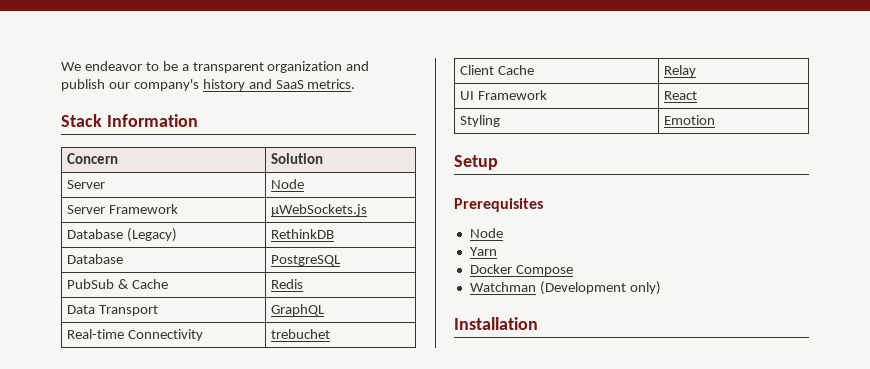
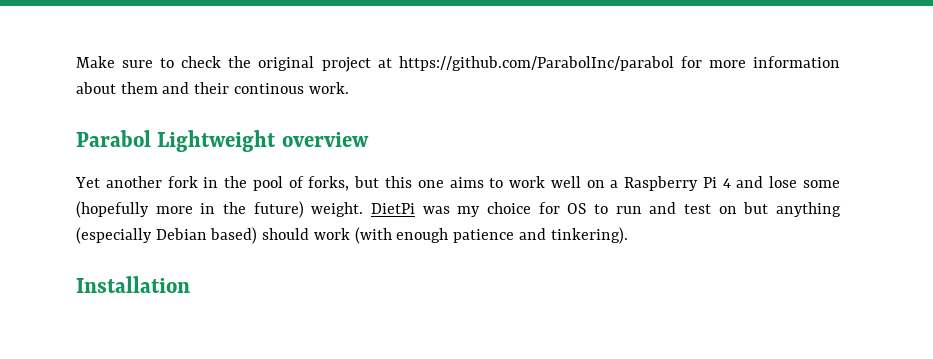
[61,61,370,73] [61,79,356,91] [61,114,198,127] [67,153,119,164] [271,153,324,164] [67,180,106,189] [271,179,305,189] [67,204,179,214] [271,204,368,216] [67,228,178,242] [271,229,335,239] [67,254,124,264] [271,255,342,266] [67,279,169,289] [271,279,304,289] [67,305,159,316] [271,304,326,316] [67,329,204,341] [271,329,331,339] [460,65,535,75] [664,65,697,77] [460,90,548,100] [664,91,698,100] [460,115,501,127] [664,115,716,125] [454,155,498,170] [454,198,543,212] [469,228,503,238] [469,247,497,256] [469,264,573,276] [469,281,661,295] We endeavor to be a transparent organization and publish our company's history and SaaS metrics. // Stack Information // Concern | Solution // Server | Node // Server Framework | μWebSockets.js // Database (Legacy) | RethinkDB // Database | PostgreSQL // PubSub & Cache | Redis // Data Transport | GraphQL // Real-time Connectivity | trebuchet // Client Cache | Relay // UI Framework | React // Styling | Emotion // Setup // Prerequisites // Node // Yarn // Docker Compose // Watchman (Development only) -> [76,56,841,72] [76,82,349,94] [76,130,369,152] [75,176,840,191] [76,201,841,218] [76,227,628,244] Make sure to check the original project at https://github.com/ParabolInc/parabol for more information about them and their continous work. // Parabol Lightweight overview // Yet another fork in the pool of forks, but this one aims to work well on a Raspberry Pi 4 and lose some (hopefully more in the future) weight. DietPi was my choice for OS to run and test on but anything (especially Debian based) should work (with enough patience and tinkering).

